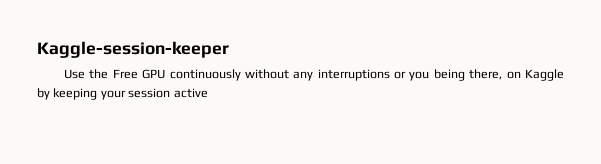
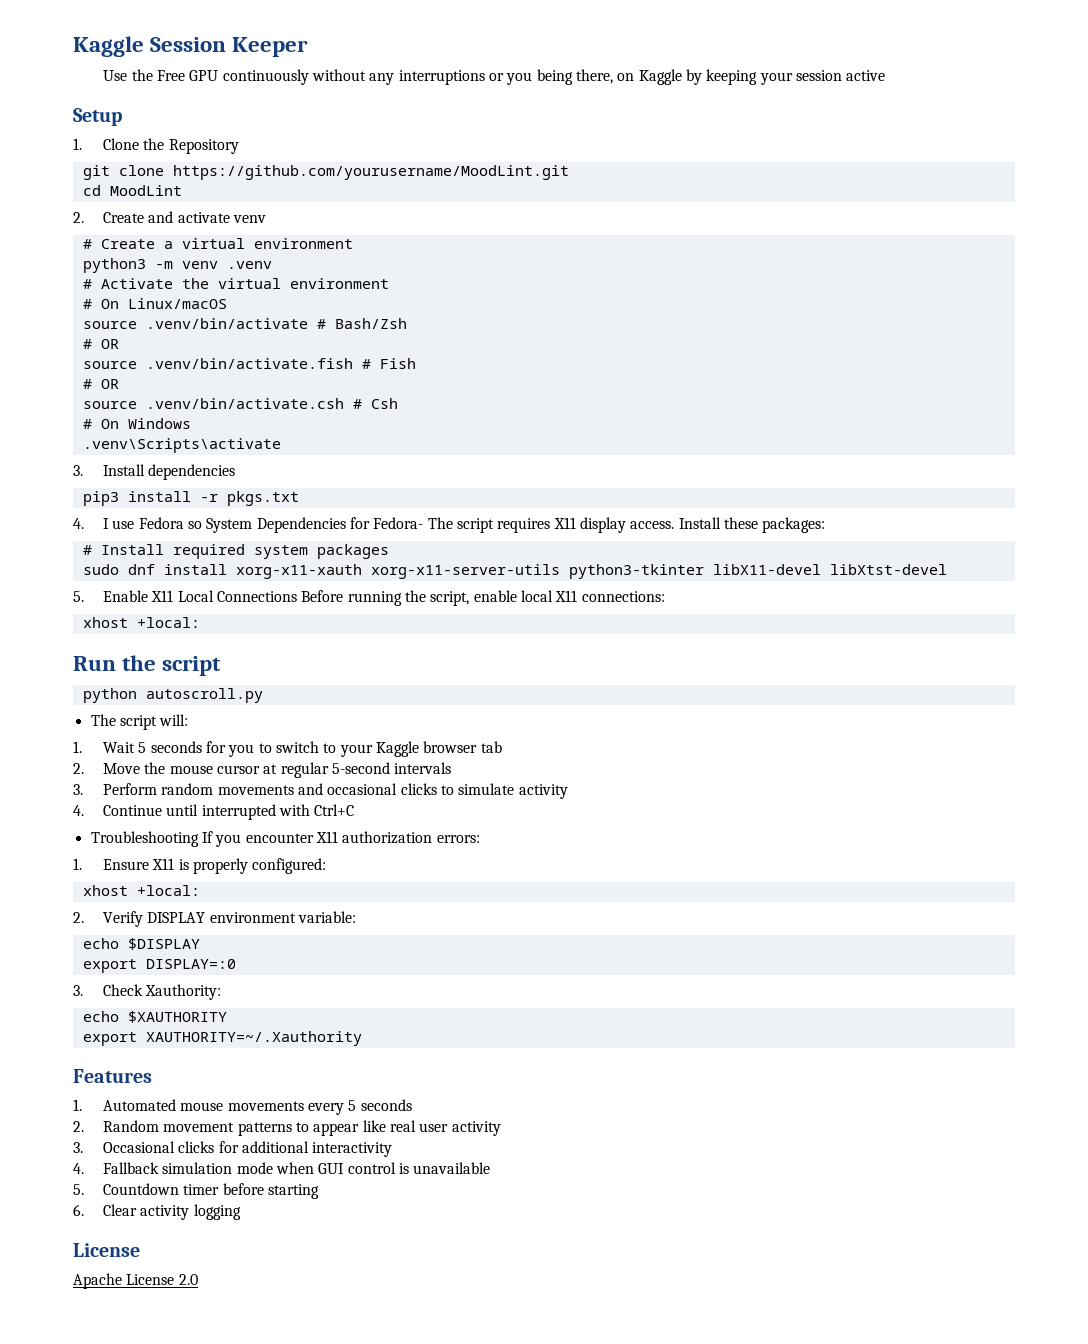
[37,41,229,58] Kaggle-session-keeper -> [73,36,309,57] Kaggle Session Keeper
(208, 93) none -> [73,108,122,126] [73,138,239,154] [82,165,569,180] [82,185,182,196] [73,211,267,223] [82,238,353,249] [82,258,272,273] [82,278,389,289] [82,298,227,309] [82,318,407,329] [82,339,119,349] [82,358,416,369] [82,379,119,389] [82,398,398,409] [82,418,191,429] [82,438,281,453] [73,464,236,480] [82,491,299,506] [73,517,826,533] [82,544,389,559] [82,564,947,579] [73,590,665,606] [82,617,200,628] [73,655,222,676] [82,688,263,703] [90,714,189,730] [73,741,502,757] [73,762,452,778] [73,783,568,799] [73,804,355,820] [90,831,480,847] [73,858,327,874] [82,885,200,896] [73,911,357,927] [82,938,200,950] [82,959,236,973] [73,984,222,1000] [82,1011,227,1023] [82,1031,362,1046] [73,1069,152,1083] [73,1099,412,1115] [73,1120,501,1136] [73,1141,393,1157] [73,1162,491,1174] [73,1183,320,1199] [73,1204,241,1220] [73,1243,140,1257] [73,1273,198,1289] // Setup // 1. Clone the Repository // git clone https://github.com/yourusername/MoodLint.git // cd MoodLint // 2. Create and activate venv // # Create a virtual environment // python3 -m venv .venv // # Activate the virtual environment // # On Linux/macOS // source .venv/bin/activate # Bash/Zsh // # OR // source .venv/bin/activate.fish # Fish // # OR // source .venv/bin/activate.csh # Csh // # On Windows // .venv\Scripts\activate // 3. Install dependencies // pip3 install -r pkgs.txt // 4. I use Fedora so System Dependencies for Fedora- The script requires X11 display access. Install these packages: // # Install required system packages // sudo dnf install xorg-x11-xauth xorg-x11-server-utils python3-tkinter libX11-devel libXtst-devel // 5. Enable X11 Local Connections Before running the script, enable local X11 connections: // xhost +local: // Run the script // python autoscroll.py // The script will: // 1. Wait 5 seconds for you to switch to your Kaggle browser tab // 2. Move the mouse cursor at regular 5-second intervals // 3. Perform random movements and occasional clicks to simulate activity // 4. Continue until interrupted with Ctrl+C // Troubleshooting If you encounter X11 authorization errors: // 1. Ensure X11 is properly configured: // xhost +local: // 2. Verify DISPLAY environment variable: // echo $DISPLAY // export DISPLAY=:0 // 3. Check Xauthority: // echo $XAUTHORITY // export XAUTHORITY=~/.Xauthority // Features // 1. Automated mouse movements every 5 seconds // 2. Random movement patterns to appear like real user activity // 3. Occasional clicks for additional interactivity // 4. Fallback simulation mode when GUI control is unavailable // 5. Countdown timer before starting // 6. Clear activity logging // License // Apache License 2.0

